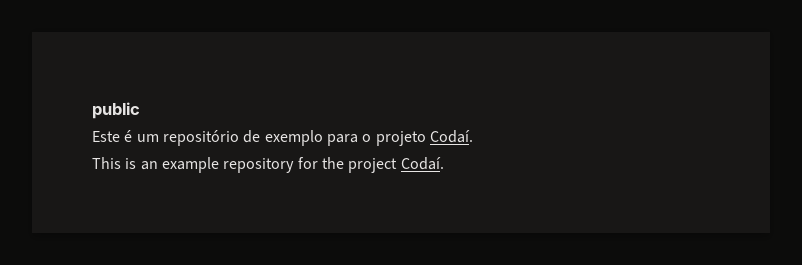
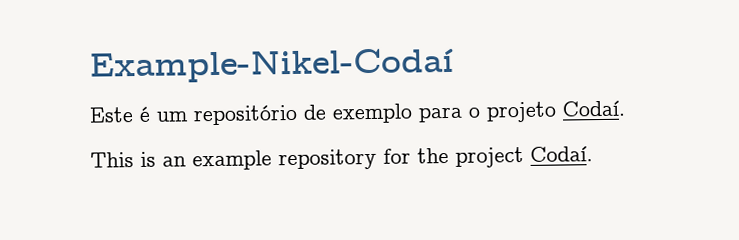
[92,102,140,119] public -> [89,47,454,84] Example-Nikel-Codaí

